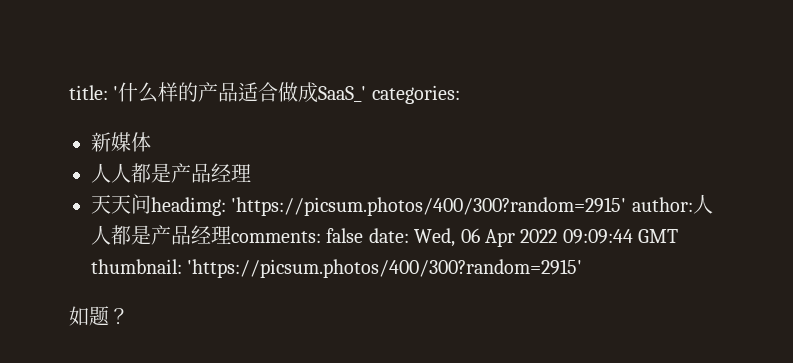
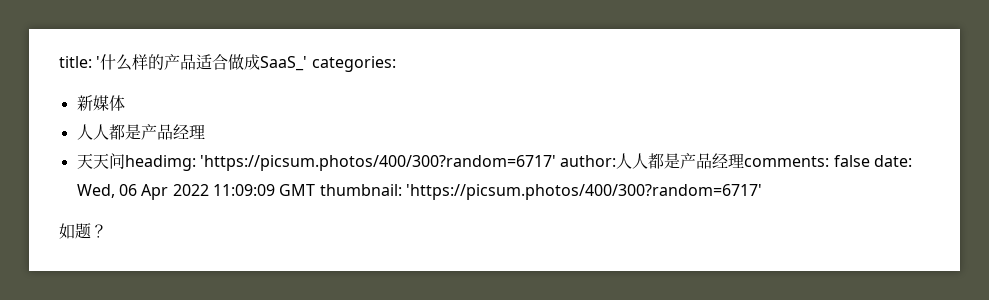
[231,197,627,216] 'https://picsum.photos/400/300?random=2915' -> [199,155,556,171] 'https://picsum.photos/400/300?random=6717'
[562,229,633,244] 09:09:44 -> [212,184,275,196] 11:09:09
[187,259,583,278] 'https://picsum.photos/400/300?random=2915' -> [405,184,762,200] 'https://picsum.photos/400/300?random=6717'

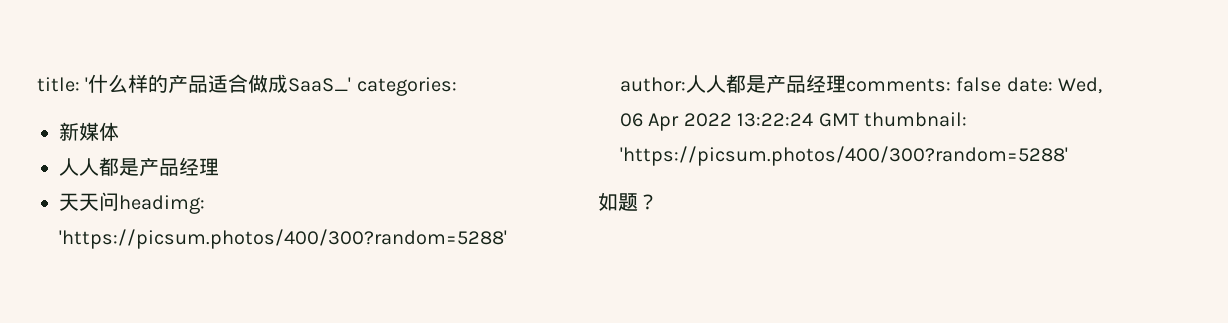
[199,155,556,171] 'https://picsum.photos/400/300?random=6717' -> [59,229,507,249] 'https://picsum.photos/400/300?random=5288'
[212,184,275,196] 11:09:09 -> [737,113,814,127] 13:22:24
[405,184,762,200] 'https://picsum.photos/400/300?random=6717' -> [620,146,1068,166] 'https://picsum.photos/400/300?random=5288'

